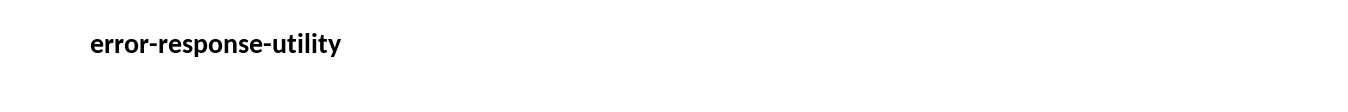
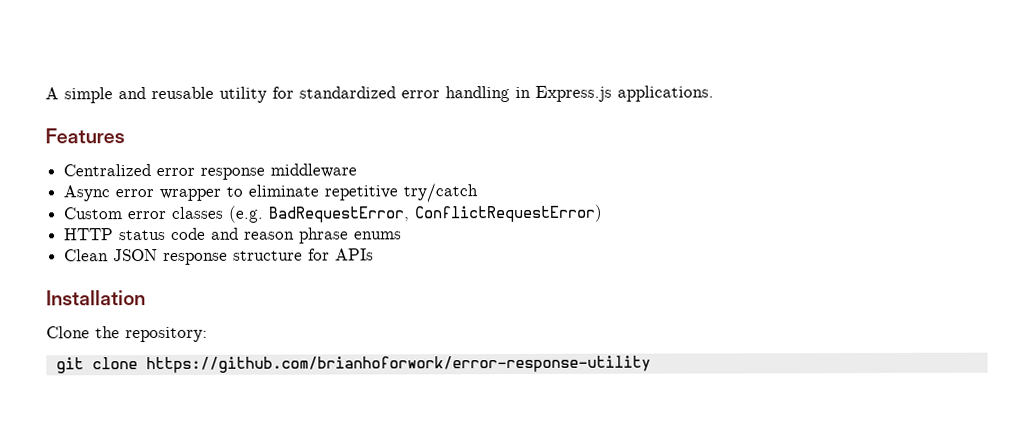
[90,33,342,57] error-response-utility -> [45,85,714,104] [45,128,125,144] [63,163,358,180] [63,183,479,203] [63,204,604,223] [64,227,403,244] [64,248,375,265] [46,290,146,306] [46,326,208,343] [55,355,651,374] A simple and reusable utility for standardized error handling in Express.js applications. // Features // Centralized error response middleware // Async error wrapper to eliminate repetitive try/catch // Custom error classes (e.g. BadRequestError, ConflictRequestError) // HTTP status code and reason phrase enums // Clean JSON response structure for APIs // Installation // Clone the repository: // git clone https://github.com/brianhoforwork/error-response-utility

